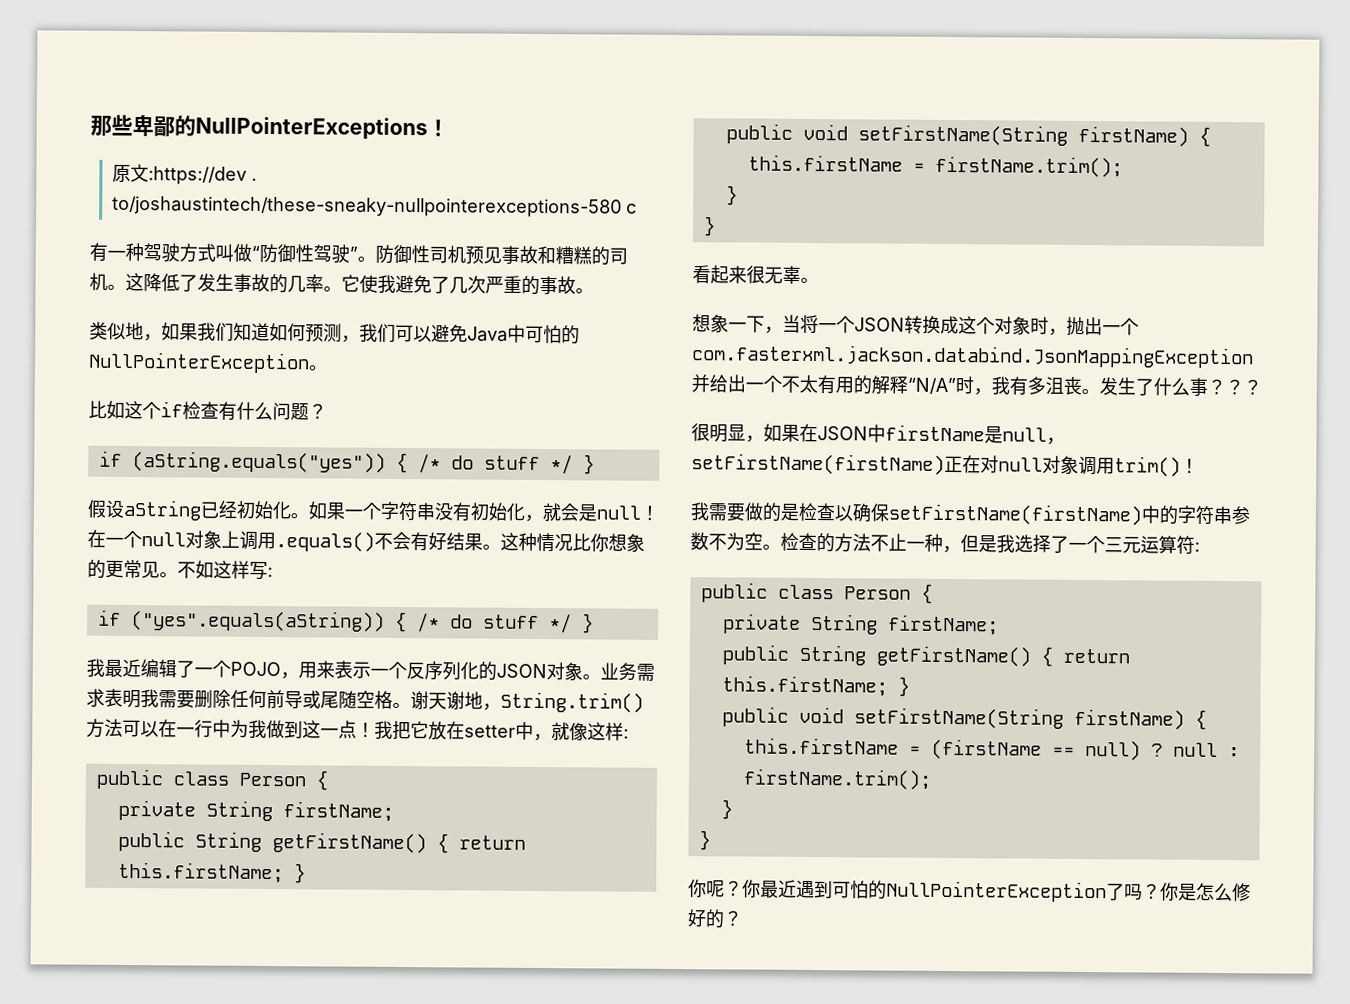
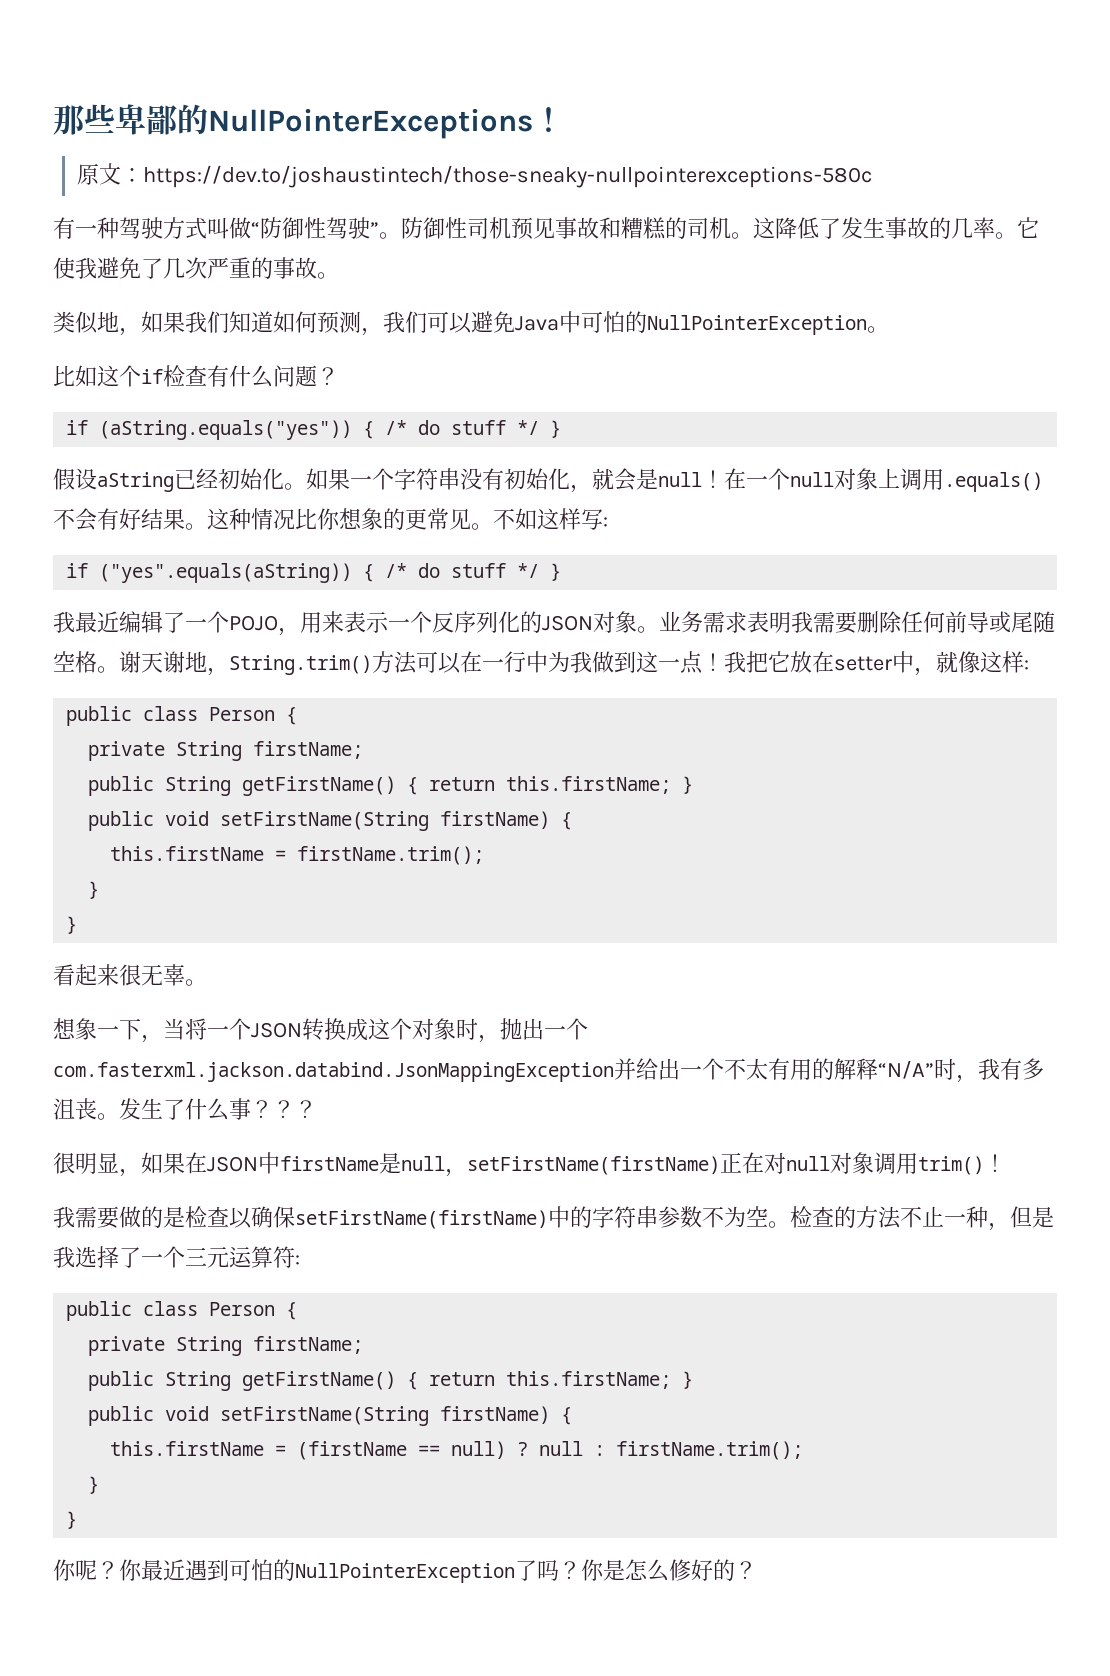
[147,166,257,185] [111,195,637,218] :https://dev . to/joshaustintech/these-sneaky-nullpointerexceptions-580 c -> [121,165,873,188] ：https://dev.to/joshaustintech/those-sneaky-nullpointerexceptions-580c

